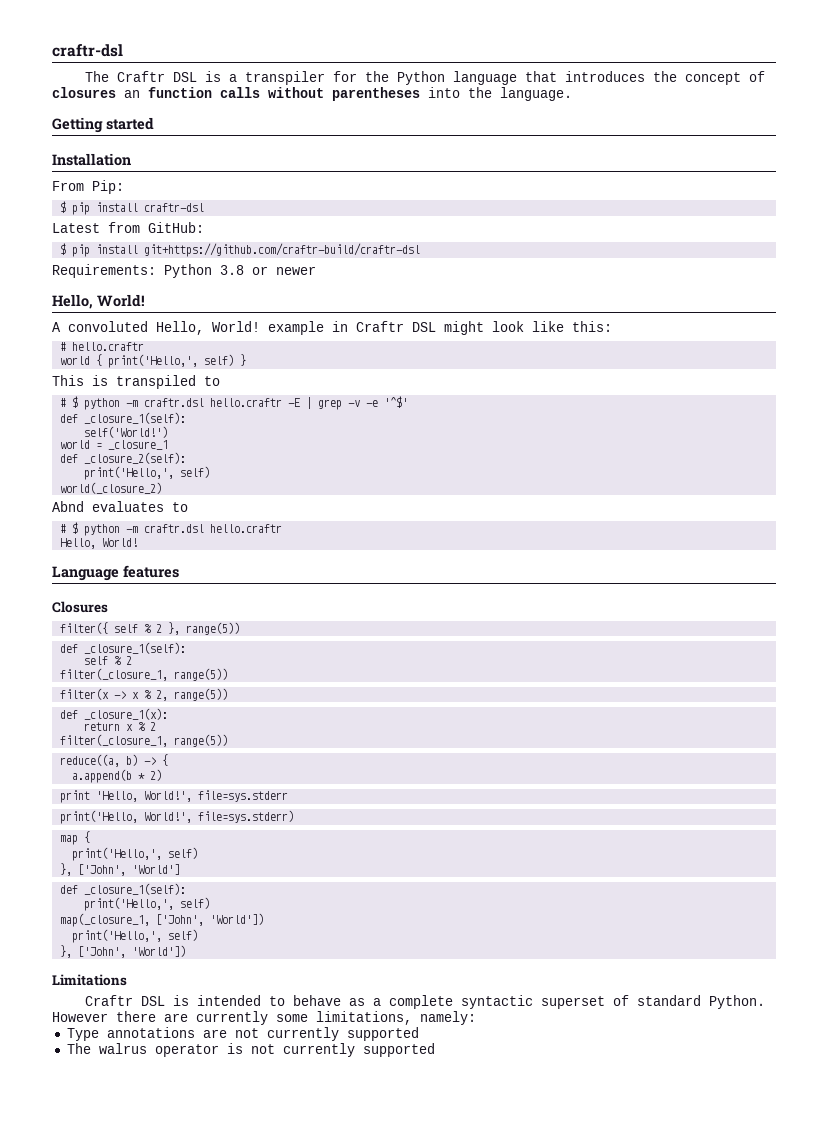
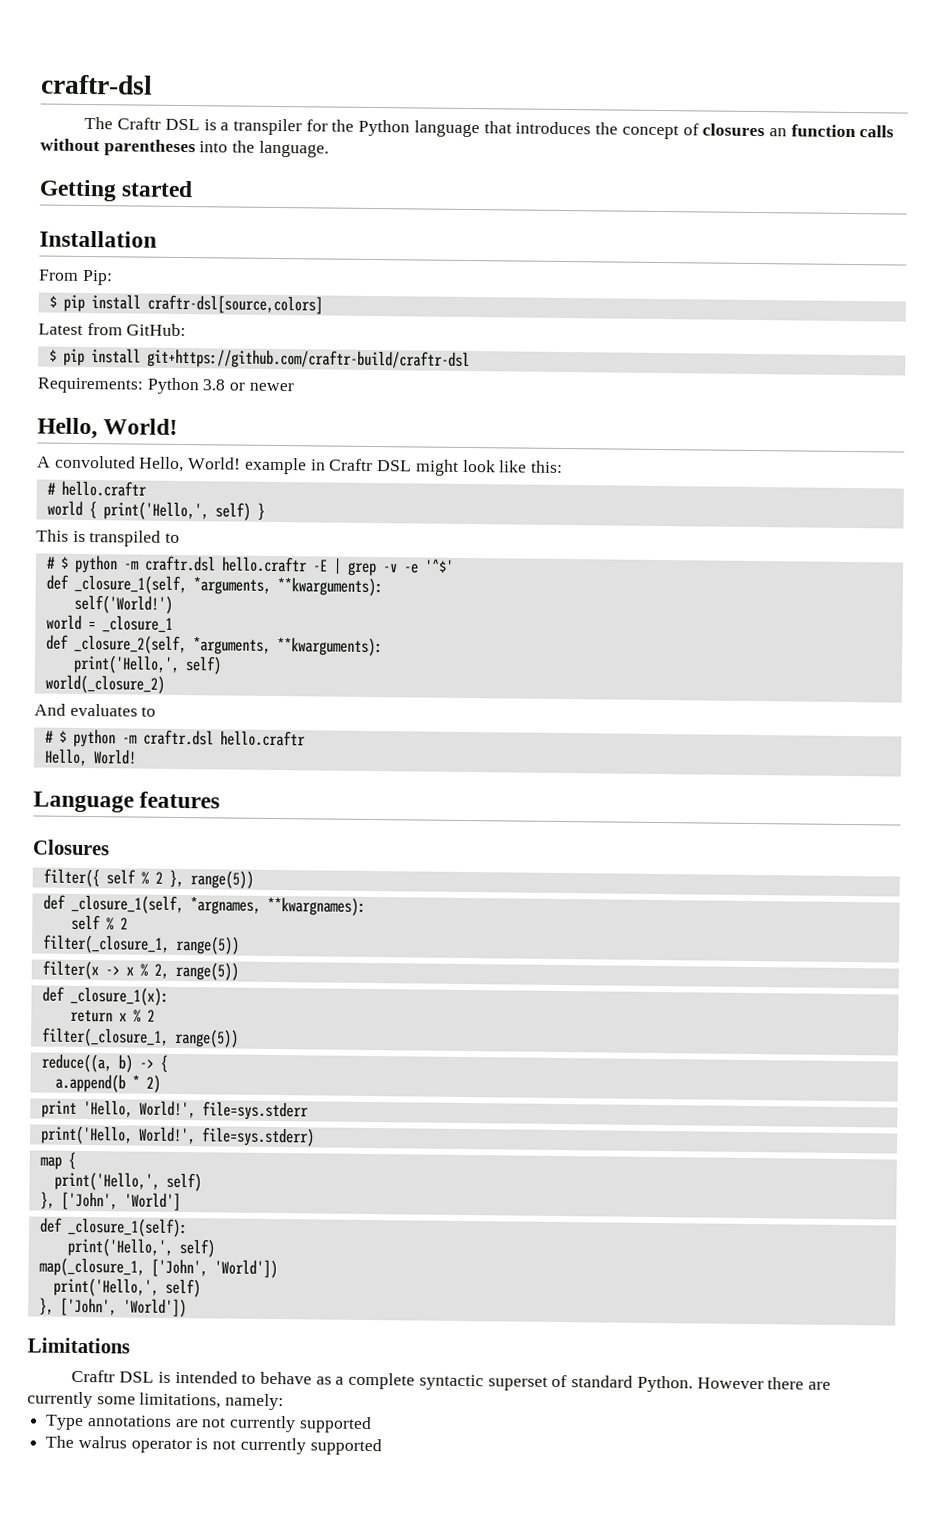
[144,203,205,212] craftr-dsl -> [146,294,323,315] craftr-dsl[source,colors]
[84,412,187,424] _closure_1(self): -> [73,574,383,597] _closure_1(self, *arguments, **kwarguments):
[84,452,187,464] _closure_2(self): -> [73,634,383,657] _closure_2(self, *arguments, **kwarguments):
[52,501,84,512] Abnd -> [34,703,66,716] And
[84,642,187,654] _closure_1(self): -> [70,894,366,916] _closure_1(self, *argnames, **kwargnames):

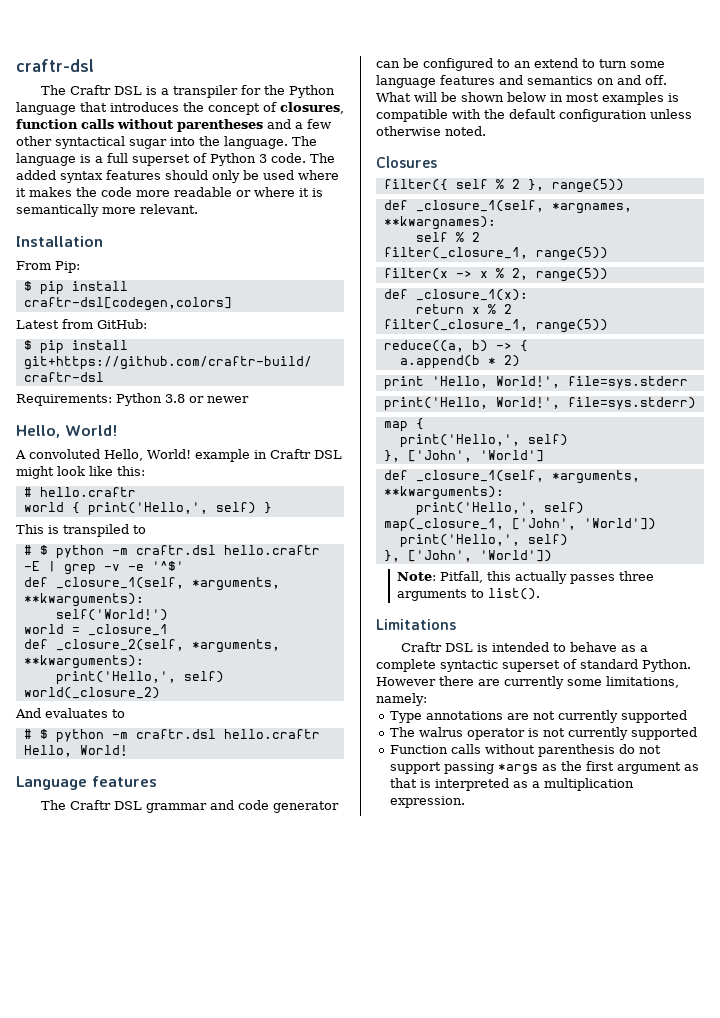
[702,123,788,137] closures an -> [280,102,344,114] closures,
[199,140,329,158] [39,179,194,202] into the language. // Getting started -> [267,119,331,129] [16,136,317,149] [16,153,335,166] [16,170,339,183] [16,187,323,197] [16,204,198,217] and a few other syntactical sugar into the language. The language is a full superset of Python 3 code. The added syntax features should only be used where it makes the code more readable or where it is semantically more relevant.
[146,294,323,315] craftr-dsl[source,colors] -> [23,297,232,311] craftr-dsl[codegen,colors]
(221, 800) none -> [41,800,340,813] [376,58,665,71] [376,75,667,88] [376,92,679,105] [376,109,692,122] [376,126,486,136] // The Craftr DSL grammar and code generator can be configured to an extend to turn some language features and semantics on and off. What will be shown below in most examples is compatible with the default configuration unless otherwise noted.
[67,1217,188,1238] _closure_1(self): -> [415,470,640,484] [383,486,504,500] _closure_1(self, *arguments, **kwarguments):
(187, 1308) none -> [396,571,654,584] [396,588,540,601] // Note: Pitfall, this actually passes three arguments to list().
(382, 1447) none -> [390,744,662,757] [390,761,700,775] [390,778,635,791] [390,796,466,808] // Function calls without parenthesis do not support passing *args as the first argument as that is interpreted as a multiplication expression.

